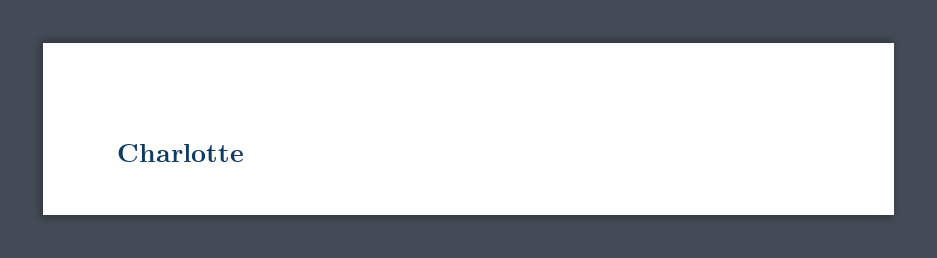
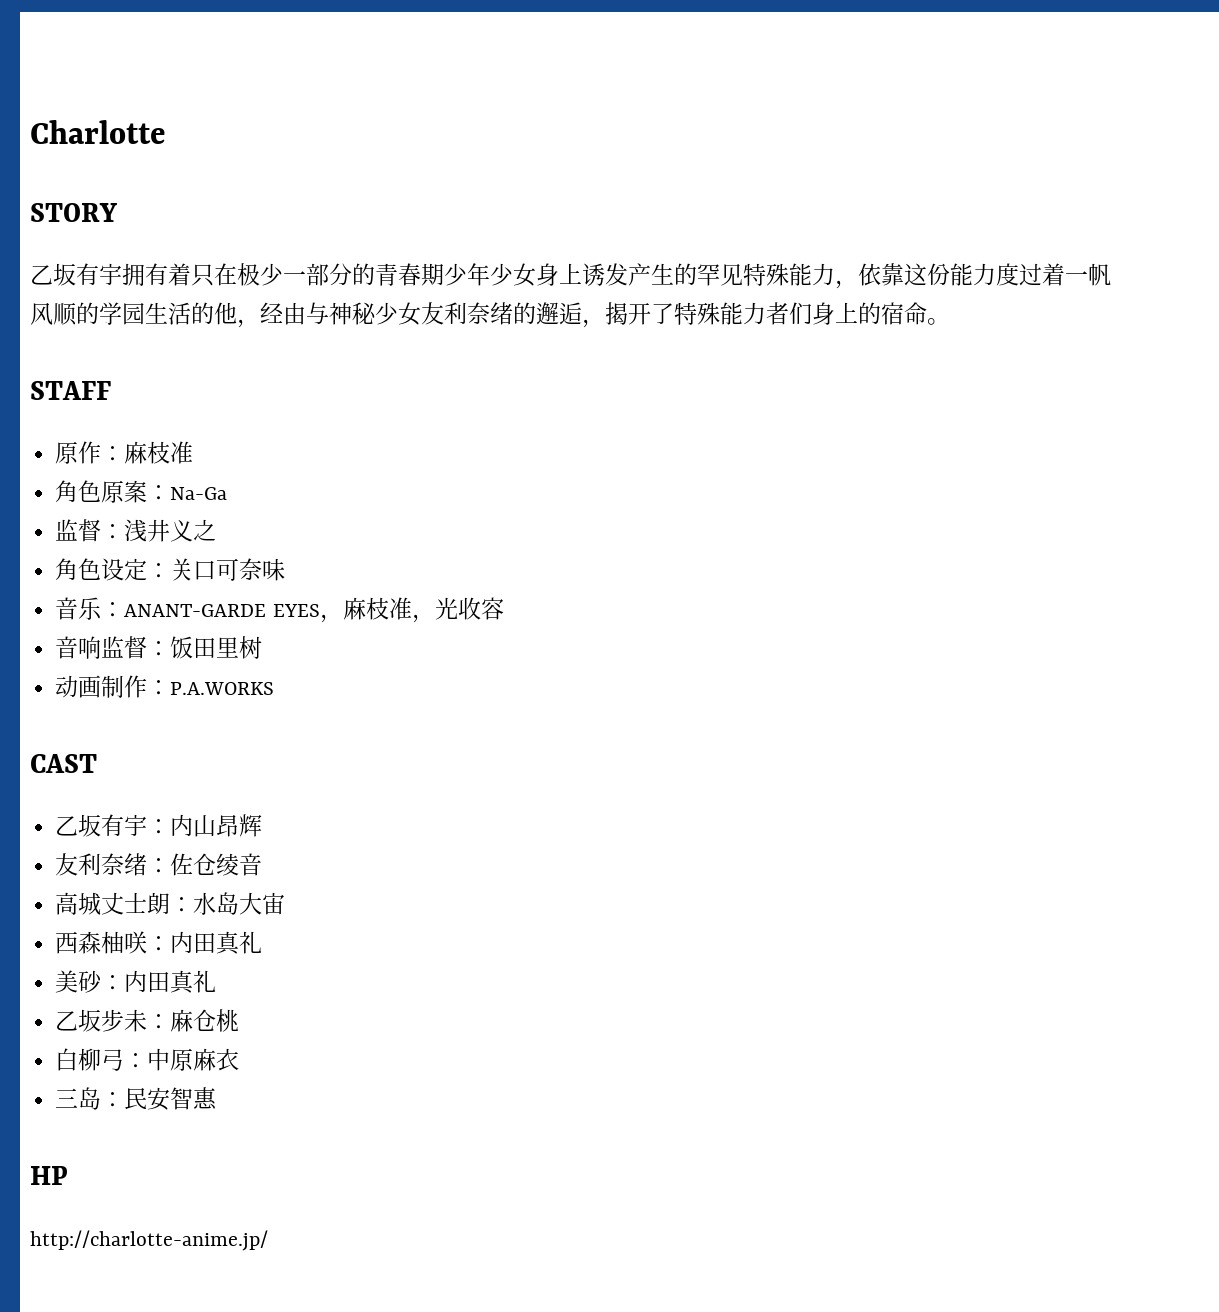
(244, 153) none -> [30,203,117,222] [30,263,1111,289] [30,302,950,328] [30,381,111,400] [55,441,194,464] [55,480,228,503] [55,519,217,542] [55,558,286,581] [55,597,504,623] [55,636,263,659] [55,675,275,698] [30,754,97,773] [55,814,263,837] [55,853,263,876] [55,892,286,915] [55,931,263,955] [55,970,217,994] [55,1009,240,1032] [55,1048,240,1071] [55,1087,218,1111] [30,1166,68,1185] [30,1230,268,1251] // STORY // 乙坂有宇拥有着只在极少一部分的青春期少年少女身上诱发产生的罕见特殊能力，依靠这份能力度过着一帆风顺的学园生活的他，经由与神秘少女友利奈绪的邂逅，揭开了特殊能力者们身上的宿命。 // STAFF // 原作：麻枝准 // 角色原案：Na-Ga // 监督：浅井义之 // 角色设定：关口可奈味 // 音乐：ANANT-GARDE EYES，麻枝准，光收容 // 音响监督：饭田里树 // 动画制作：P.A.WORKS // CAST // 乙坂有宇：内山昂辉 // 友利奈绪：佐仓绫音 // 高城丈士朗：水岛大宙 // 西森柚咲：内田真礼 // 美砂：内田真礼 // 乙坂步未：麻仓桃 // 白柳弓：中原麻衣 // 三岛：民安智惠 // HP // http://charlotte-anime.jp/

